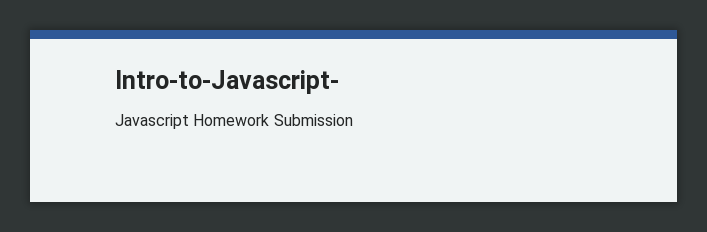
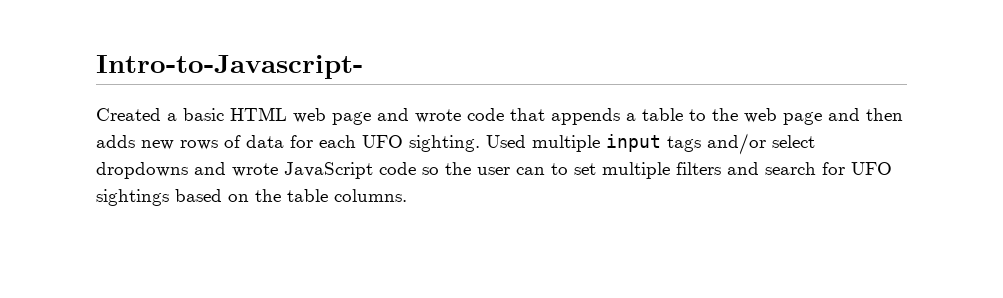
[115,114,353,129] Javascript Homework Submission -> [96,107,903,125] [96,133,815,155] [96,162,892,179] [96,189,407,206] Created a basic HTML web page and wrote code that appends a table to the web page and then adds new rows of data for each UFO sighting. Used multiple input tags and/or select dropdowns and wrote JavaScript code so the user can to set multiple filters and search for UFO sightings based on the table columns.

